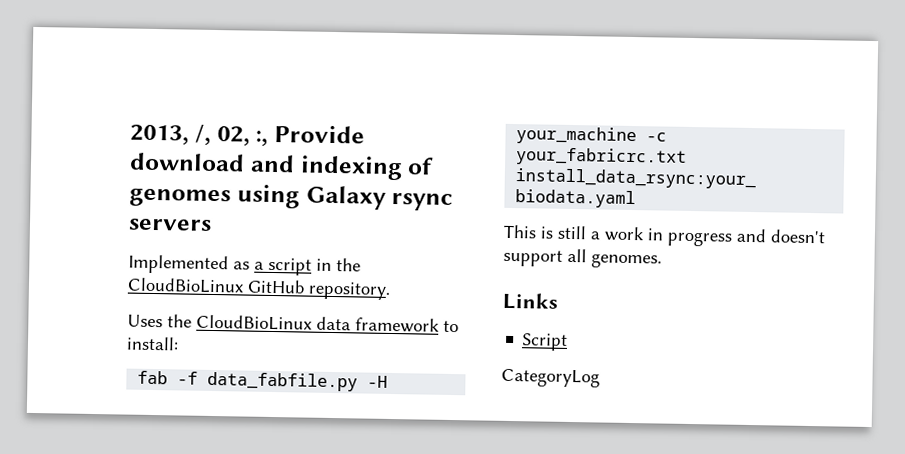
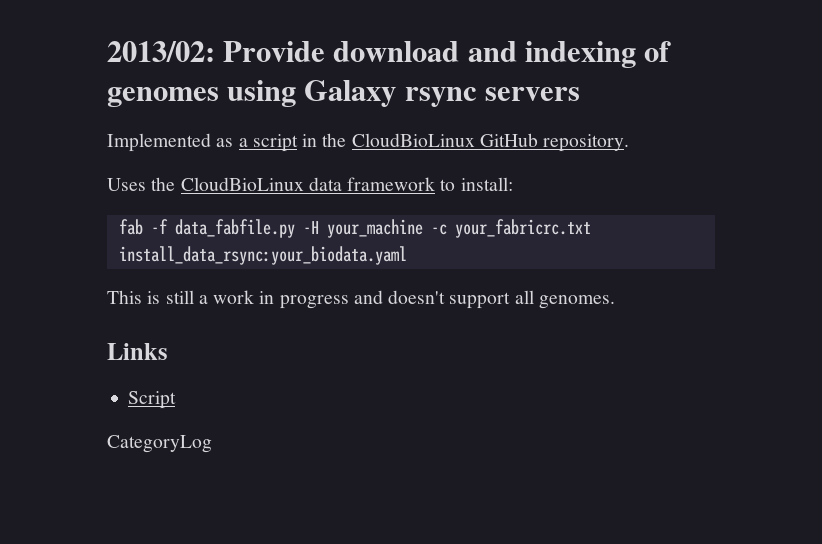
[130,124,269,147] 2013, /, 02, :, -> [107,41,215,62] 2013/02:

